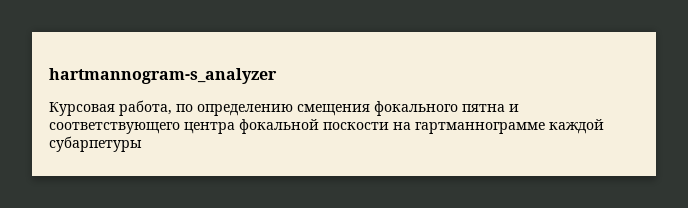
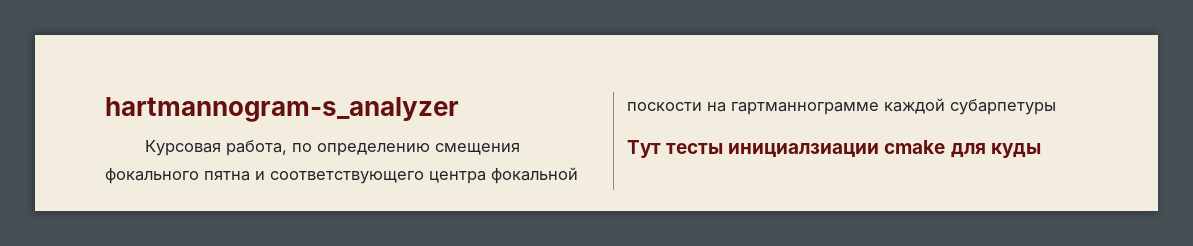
(142, 144) none -> [627,140,1041,158] // Тут тесты инициалзиации cmake для куды

